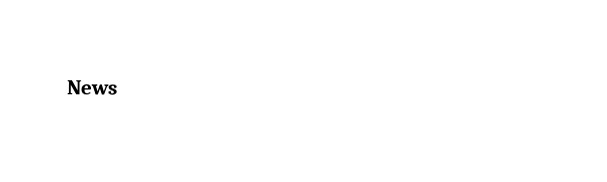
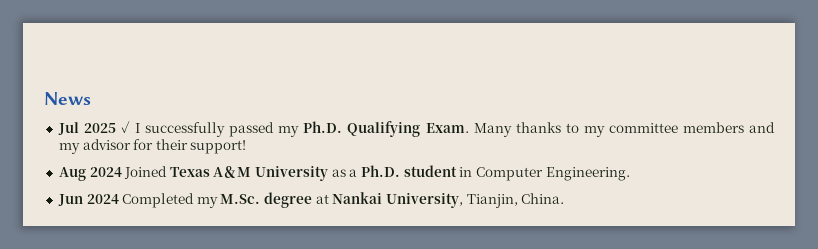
(118, 87) none -> [57,121,775,137] [58,139,247,154] [58,165,630,181] [57,192,565,208] // Jul 2025 ✓ I successfully passed my Ph.D. Qualifying Exam. Many thanks to my committee members and my advisor for their support! // Aug 2024 Joined Texas A＆M University as a Ph.D. student in Computer Engineering. // Jun 2024 Completed my M.Sc. degree at Nankai University, Tianjin, China.

